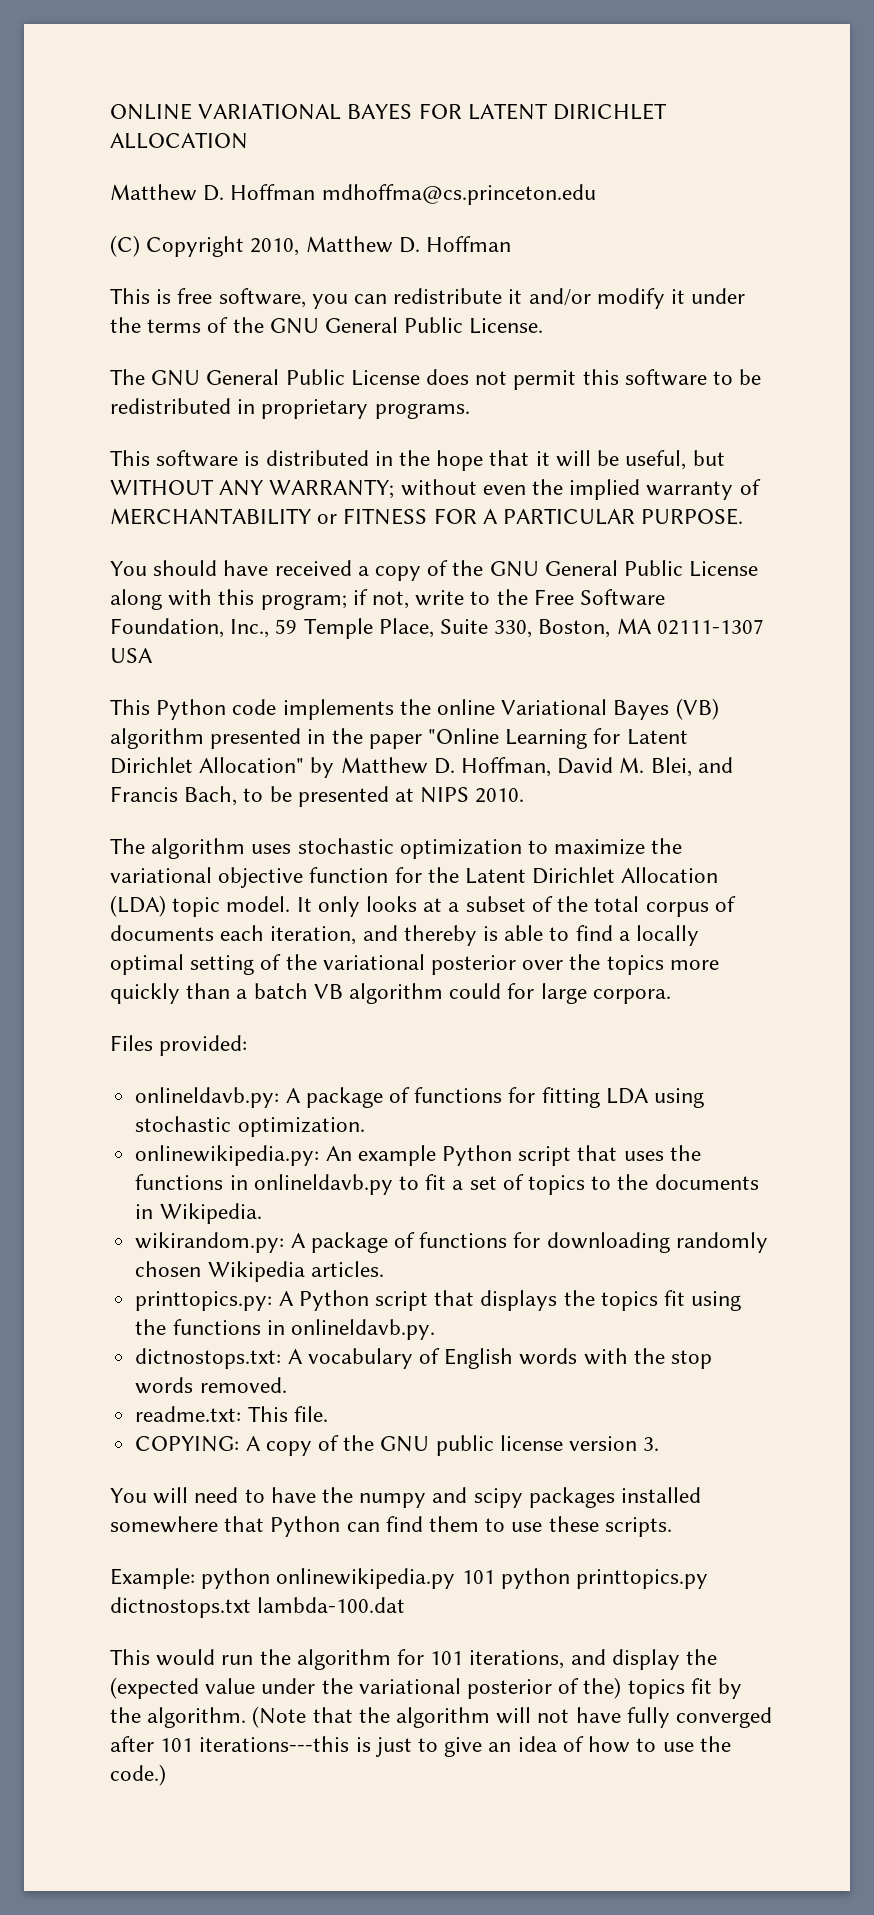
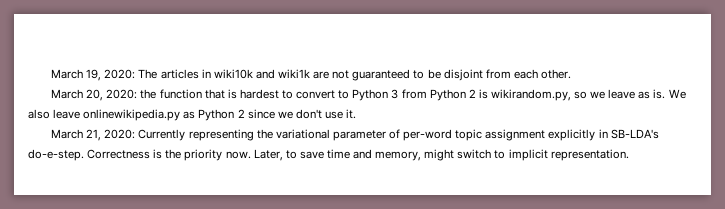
[110,103,668,120] [110,132,248,149] [110,184,596,205] [110,235,512,257] [110,288,746,309] [110,317,544,334] [110,369,762,390] [110,398,470,419] [110,450,725,471] [110,479,761,500] [110,508,744,525] [110,560,759,581] [110,589,666,610] [110,618,764,639] [110,648,153,663] [110,698,719,720] [110,728,688,749] [110,757,733,778] [110,786,525,807] [110,838,683,859] [110,867,719,888] [110,895,736,917] [110,925,700,946] [110,954,719,975] [110,983,671,1004] [110,1035,248,1056] [135,1087,704,1108] [135,1116,365,1137] [135,1145,701,1166] [135,1174,759,1195] [135,1203,262,1224] [135,1232,768,1253] [135,1261,384,1282] [135,1290,742,1311] [135,1319,435,1340] [135,1348,712,1369] [135,1377,287,1394] [135,1406,328,1422] [135,1435,660,1456] [110,1487,702,1508] [110,1516,672,1537] [110,1568,709,1589] [110,1597,406,1618] [110,1649,718,1670] [110,1677,743,1699] [110,1706,773,1728] [110,1736,731,1757] [110,1764,166,1786] ONLINE VARIATIONAL BAYES FOR LATENT DIRICHLET ALLOCATION // Matthew D. Hoffman mdhoffma@cs.princeton.edu // (C) Copyright 2010, Matthew D. Hoffman // This is free software, you can redistribute it and/or modify it under the terms of the GNU General Public License. // The GNU General Public License does not permit this software to be redistributed in proprietary programs. // This software is distributed in the hope that it will be useful, but WITHOUT ANY WARRANTY; without even the implied warranty of MERCHANTABILITY or FITNESS FOR A PARTICULAR PURPOSE. // You should have received a copy of the GNU General Public License along with this program; if not, write to the Free Software Foundation, Inc., 59 Temple Place, Suite 330, Boston, MA 02111-1307 USA // This Python code implements the online Variational Bayes (VB) algorithm presented in the paper "Online Learning for Latent Dirichlet Allocation" by Matthew D. Hoffman, David M. Blei, and Francis Bach, to be presented at NIPS 2010. // The algorithm uses stochastic optimization to maximize the variational objective function for the Latent Dirichlet Allocation (LDA) topic model. It only looks at a subset of the total corpus of documents each iteration, and thereby is able to find a locally optimal setting of the variational posterior over the topics more quickly than a batch VB algorithm could for large corpora. // Files provided: // onlineldavb.py: A package of functions for fitting LDA using stochastic optimization. // onlinewikipedia.py: An example Python script that uses the functions in onlineldavb.py to fit a set of topics to the documents in Wikipedia. // wikirandom.py: A package of functions for downloading randomly chosen Wikipedia articles. // printtopics.py: A Python script that displays the topics fit using the functions in onlineldavb.py. // dictnostops.txt: A vocabulary of English words with the stop words removed. // readme.txt: This file. // COPYING: A copy of the GNU public license version 3. // You will need to have the numpy and scipy packages installed somewhere that Python can find them to use these scripts. // Example: python onlinewikipedia.py 101 python printtopics.py dictnostops.txt lambda-100.dat // This would run the algorithm for 101 iterations, and display the (expected value under the variational posterior of the) topics fit by the algorithm. (Note that the algorithm will not have fully converged after 101 iterations---this is just to give an idea of how to use the code.) -> [51,69,571,81] [51,89,686,101] [28,109,357,121] [51,129,659,141] [28,149,629,161] March 19, 2020: The articles in wiki10k and wiki1k are not guaranteed to be disjoint from each other. // March 20, 2020: the function that is hardest to convert to Python 3 from Python 2 is wikirandom.py, so we leave as is. We also leave onlinewikipedia.py as Python 2 since we don't use it. // March 21, 2020: Currently representing the variational parameter of per-word topic assignment explicitly in SB-LDA's do-e-step. Correctness is the priority now. Later, to save time and memory, might switch to implicit representation.

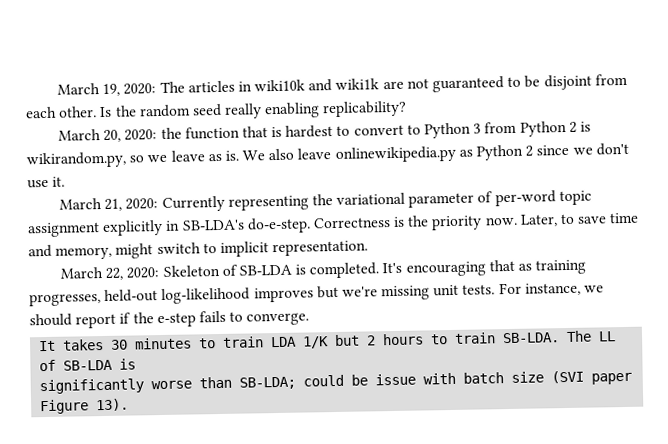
(571, 74) none -> [99,100,408,119] Is the random seed really enabling replicability?
(629, 155) none -> [59,259,587,280] [29,282,605,307] [29,310,310,329] [39,330,617,352] [39,358,137,372] [39,370,633,395] [40,398,130,415] // March 22, 2020: Skeleton of SB-LDA is completed. It's encouraging that as training progresses, held-out log-likelihood improves but we're missing unit tests. For instance, we should report if the e-step fails to converge. // It takes 30 minutes to train LDA 1/K but 2 hours to train SB-LDA. The LL of SB-LDA is // significantly worse than SB-LDA; could be issue with batch size (SVI paper Figure 13).

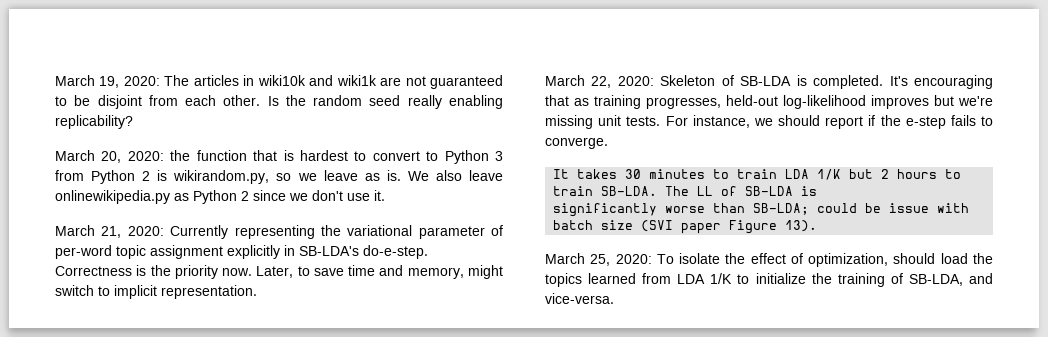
(130, 405) none -> [545,253,993,267] [545,273,993,287] [545,293,614,304] // March 25, 2020: To isolate the effect of optimization, should load the topics learned from LDA 1/K to initialize the training of SB-LDA, and vice-versa.

